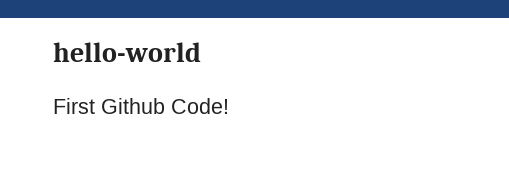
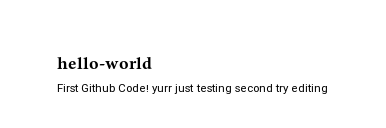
(229, 106) none -> [152,84,328,94] yurr just testing second try editing

